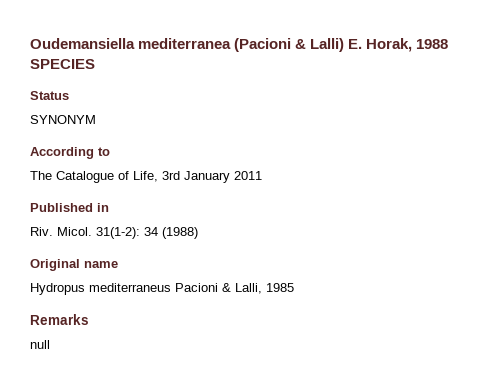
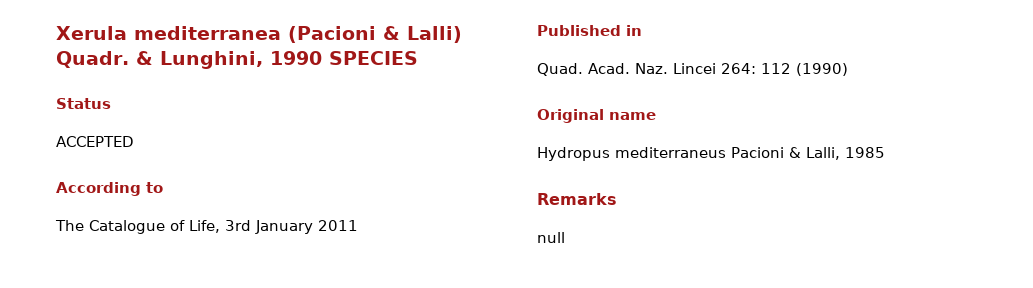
[30,38,135,49] Oudemansiella -> [56,26,127,40] Xerula
[348,38,449,52] E. Horak, 1988 -> [56,51,322,69] Quadr. & Lunghini, 1990
[30,115,96,124] SYNONYM -> [56,136,134,147] ACCEPTED
[30,227,198,239] Riv. Micol. 31(1-2): 34 (1988) -> [537,63,848,76] Quad. Acad. Naz. Lincei 264: 112 (1990)

